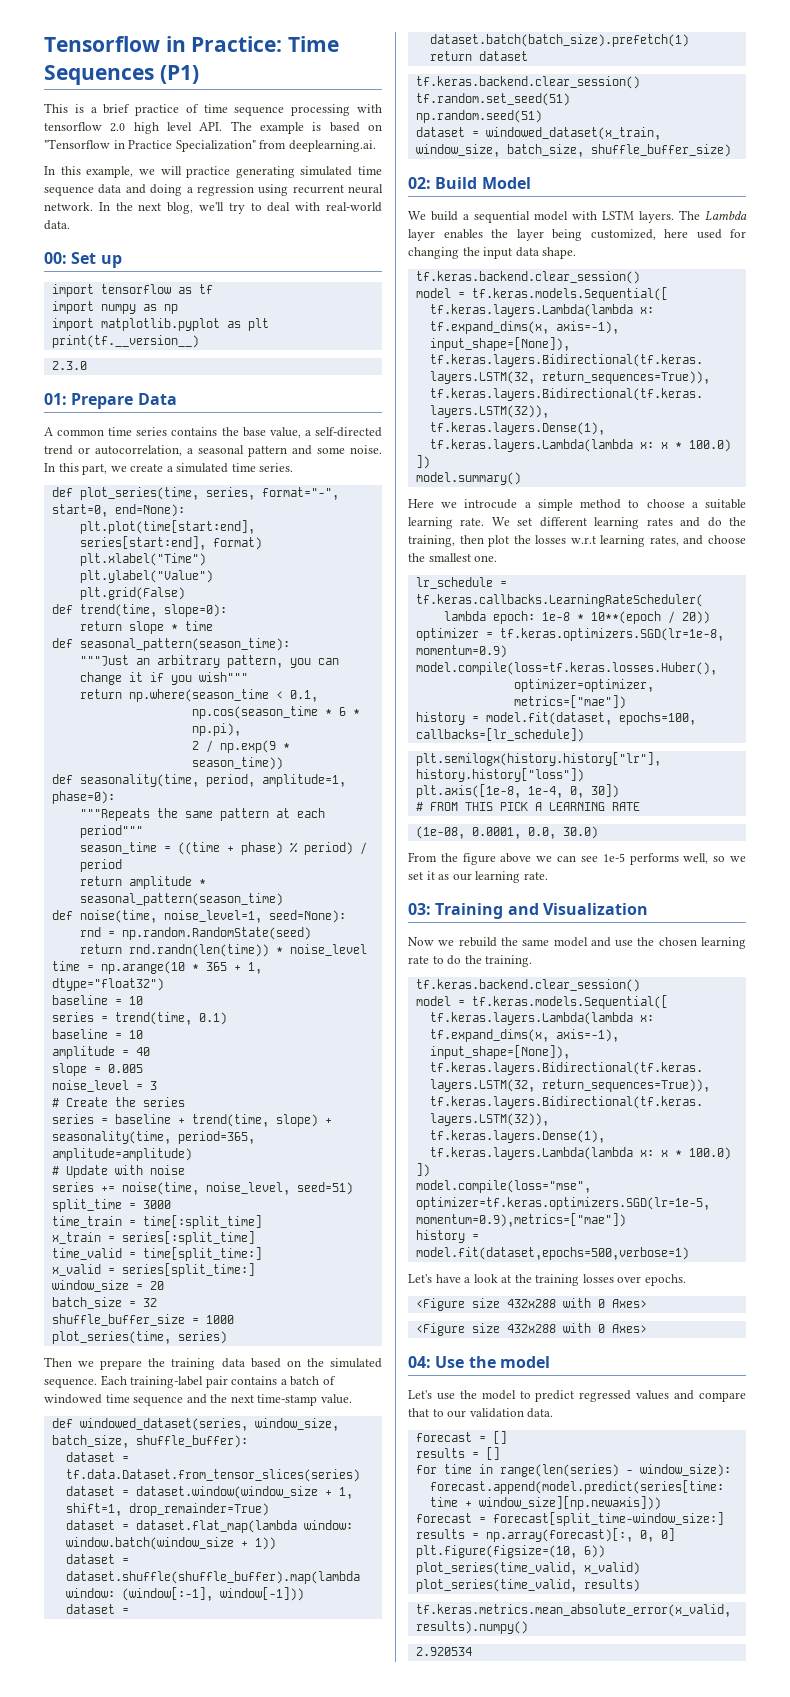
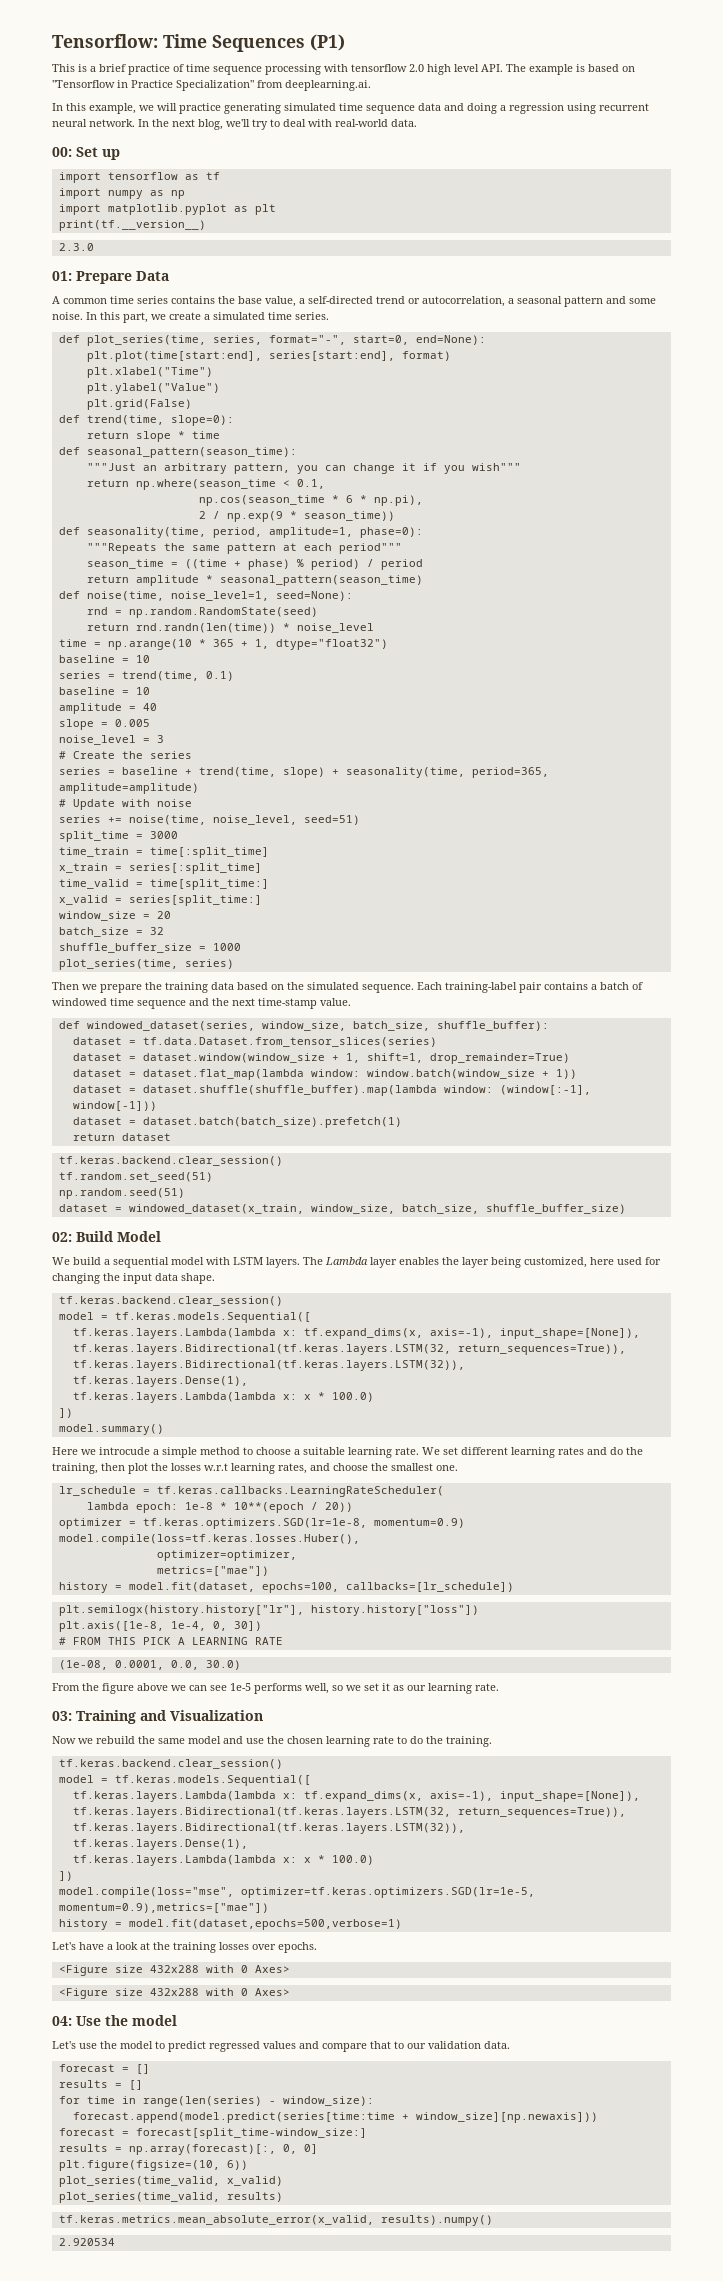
[44,36,283,52] Tensorflow in Practice: -> [52,34,158,48] Tensorflow:

